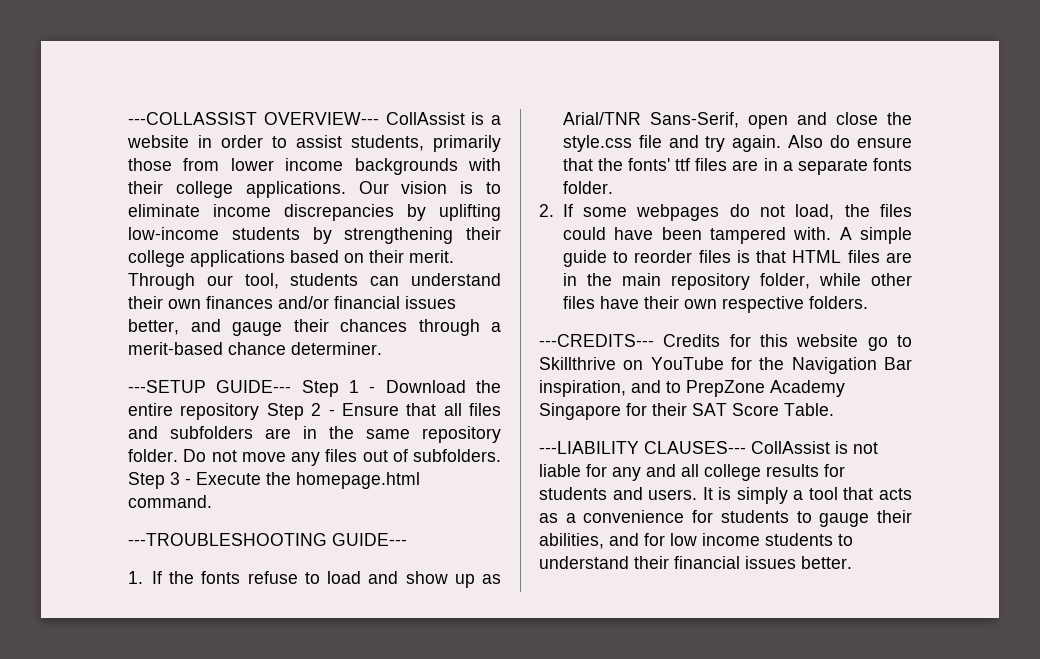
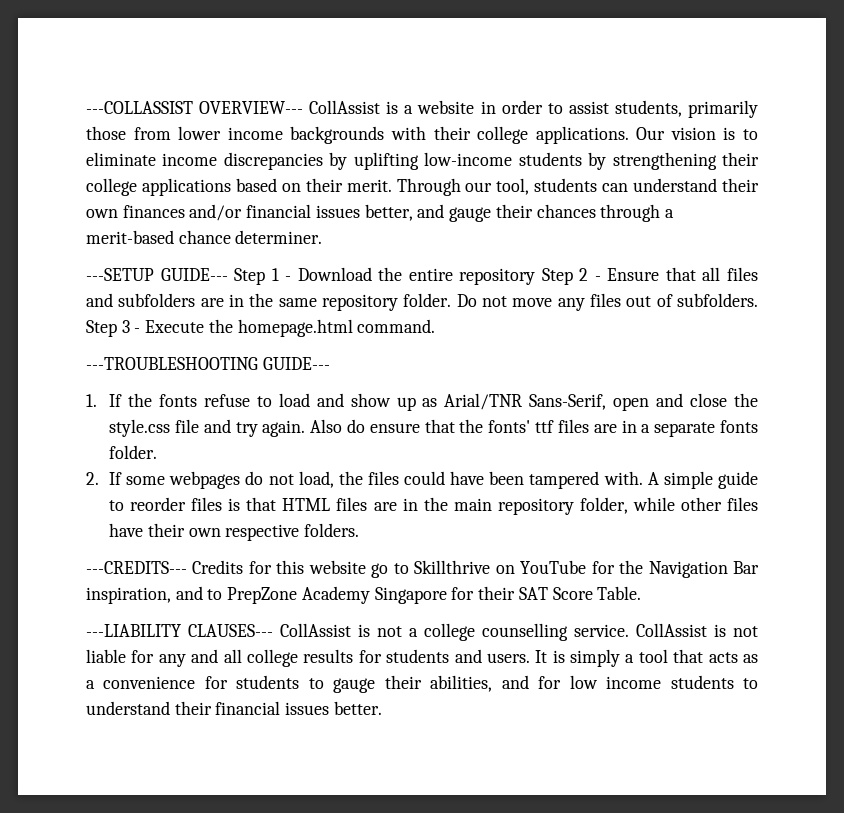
(878, 448) none -> [409,623,758,641] a college counselling service. CollAssist is not

